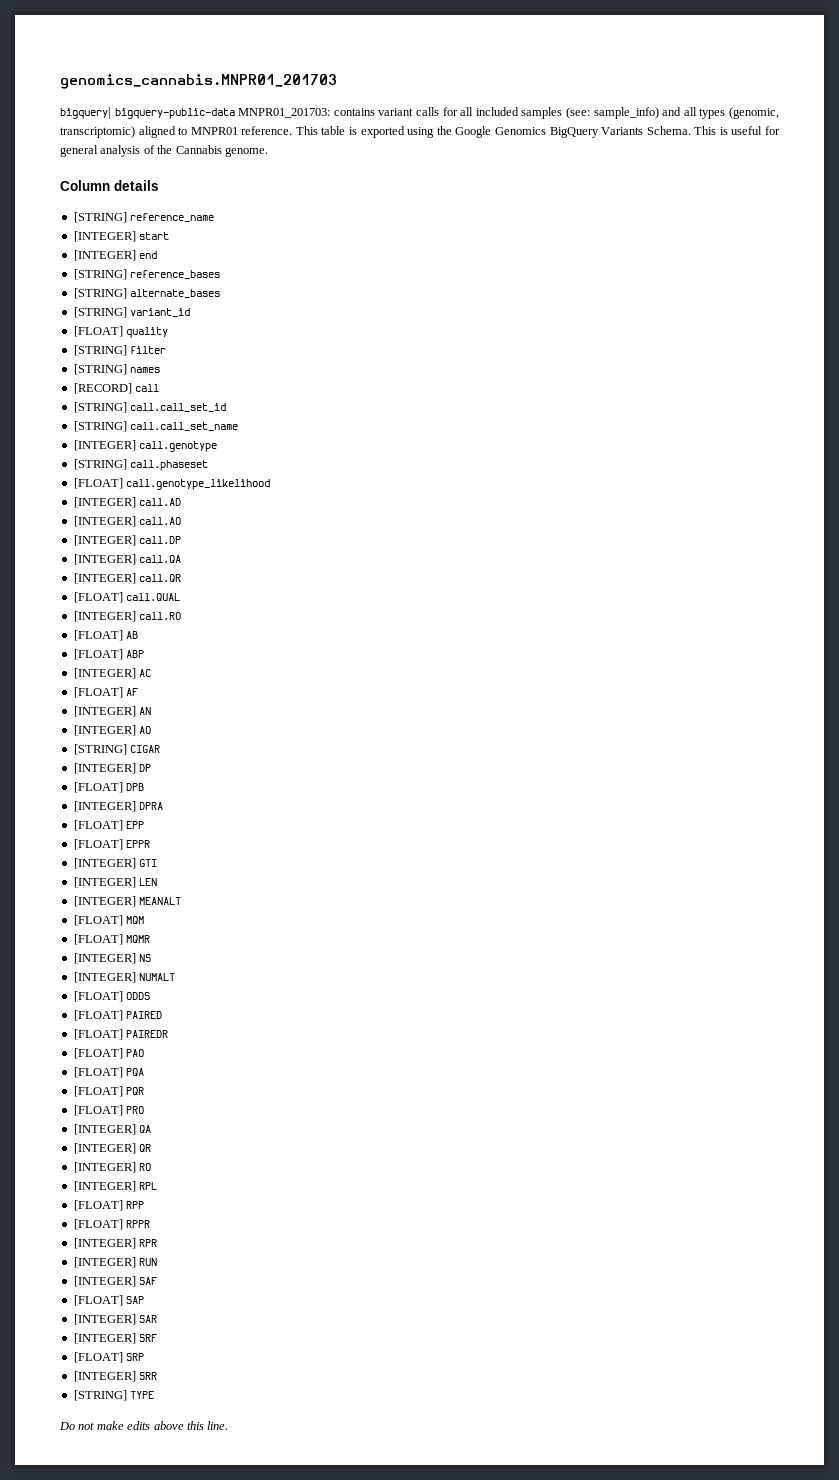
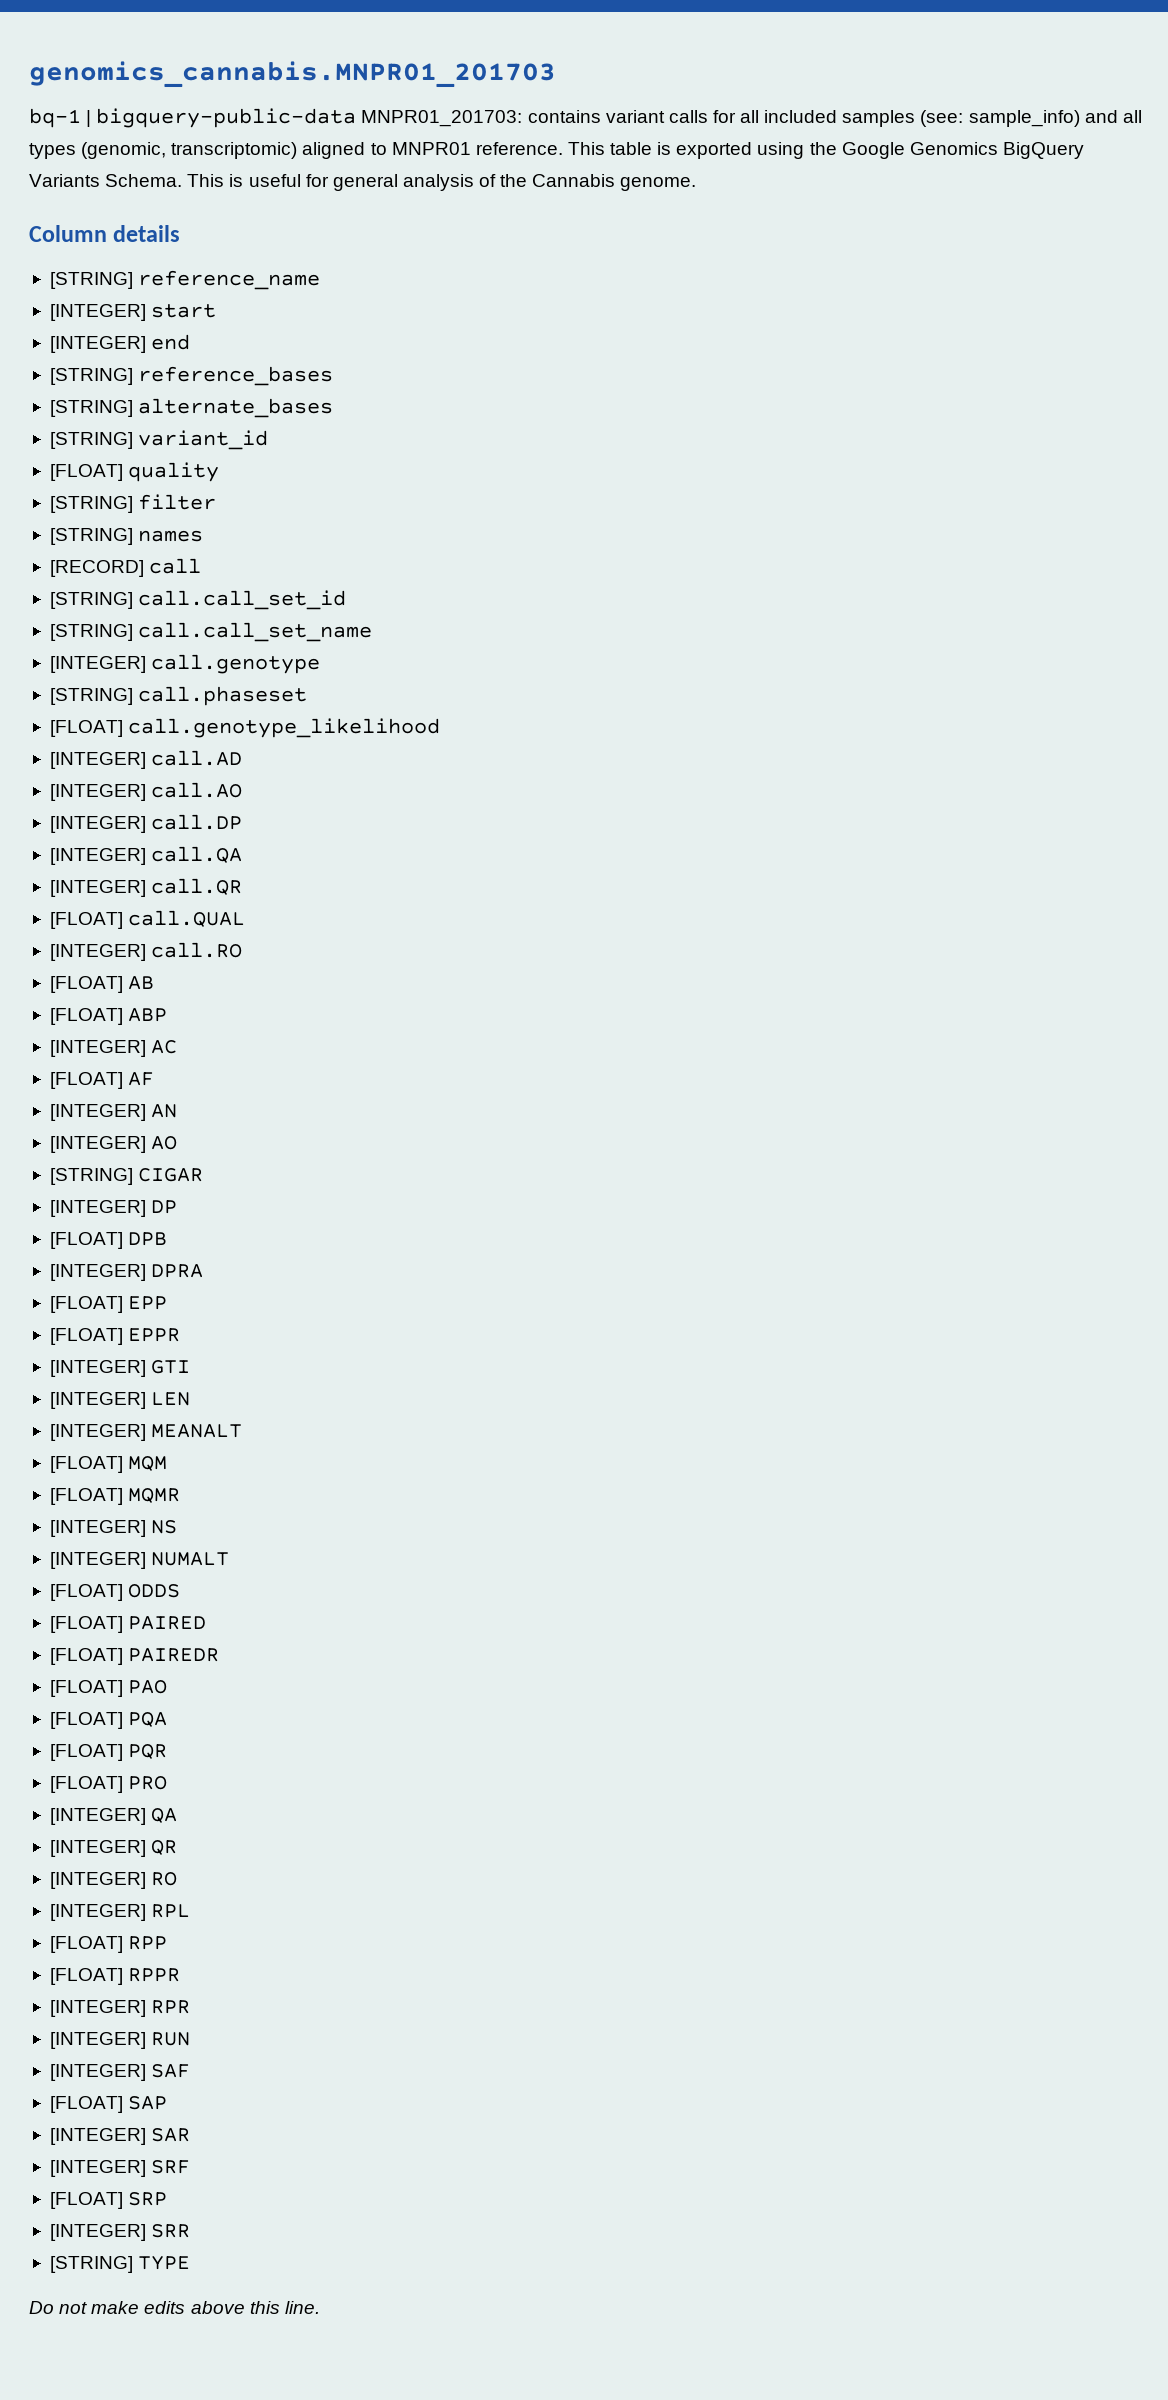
[60,107,111,119] bigquery| -> [29,108,92,128] bq-1 |

